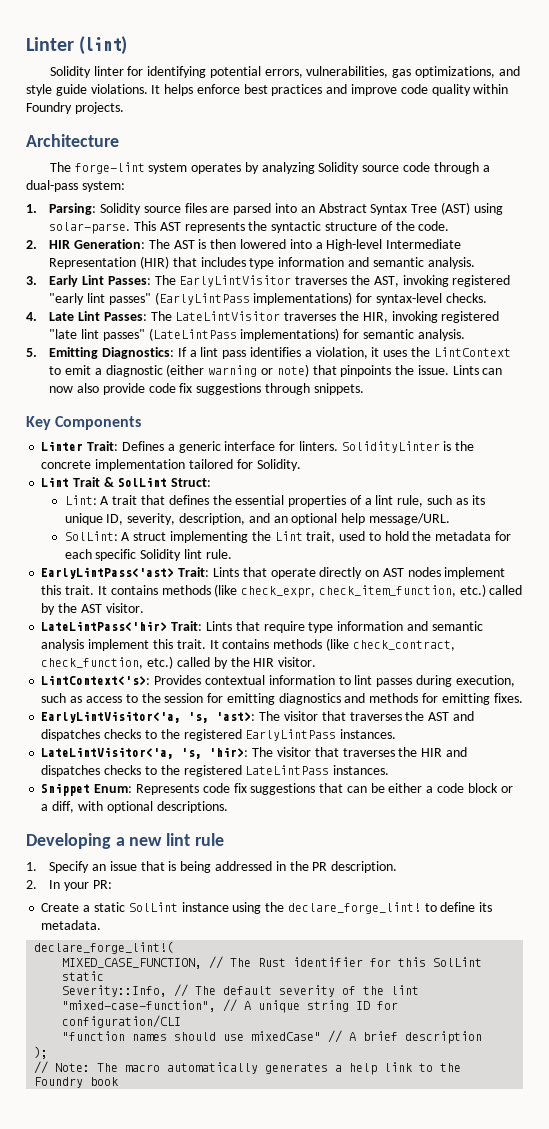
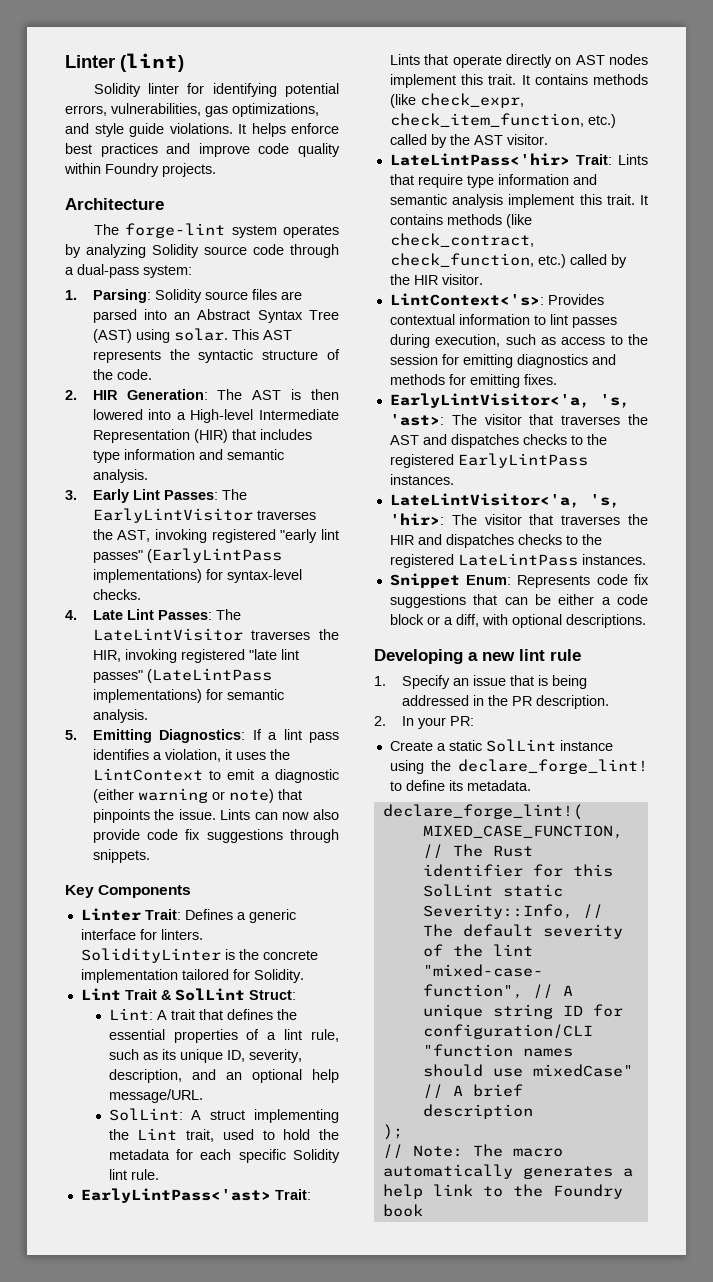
[49,222,131,234] solar-parse. -> [173,328,228,341] solar.

